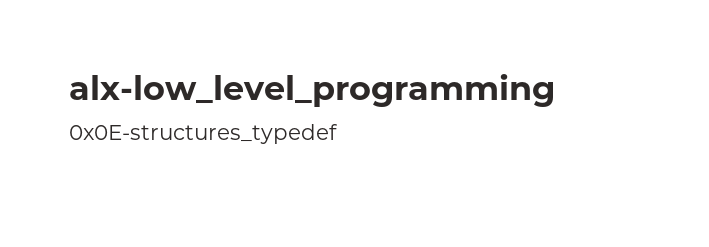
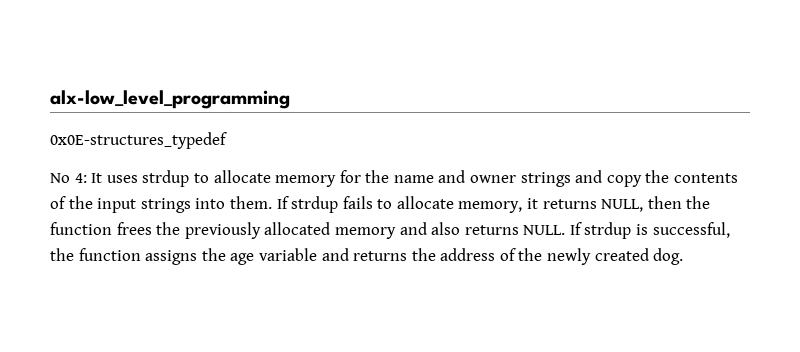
(338, 134) none -> [50,170,739,187] [50,196,711,213] [50,222,730,239] [50,248,684,265] // No 4: It uses strdup to allocate memory for the name and owner strings and copy the contents of the input strings into them. If strdup fails to allocate memory, it returns NULL, then the function frees the previously allocated memory and also returns NULL. If strdup is successful, the function assigns the age variable and returns the address of the newly created dog.

